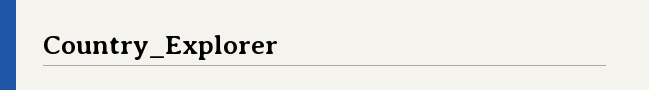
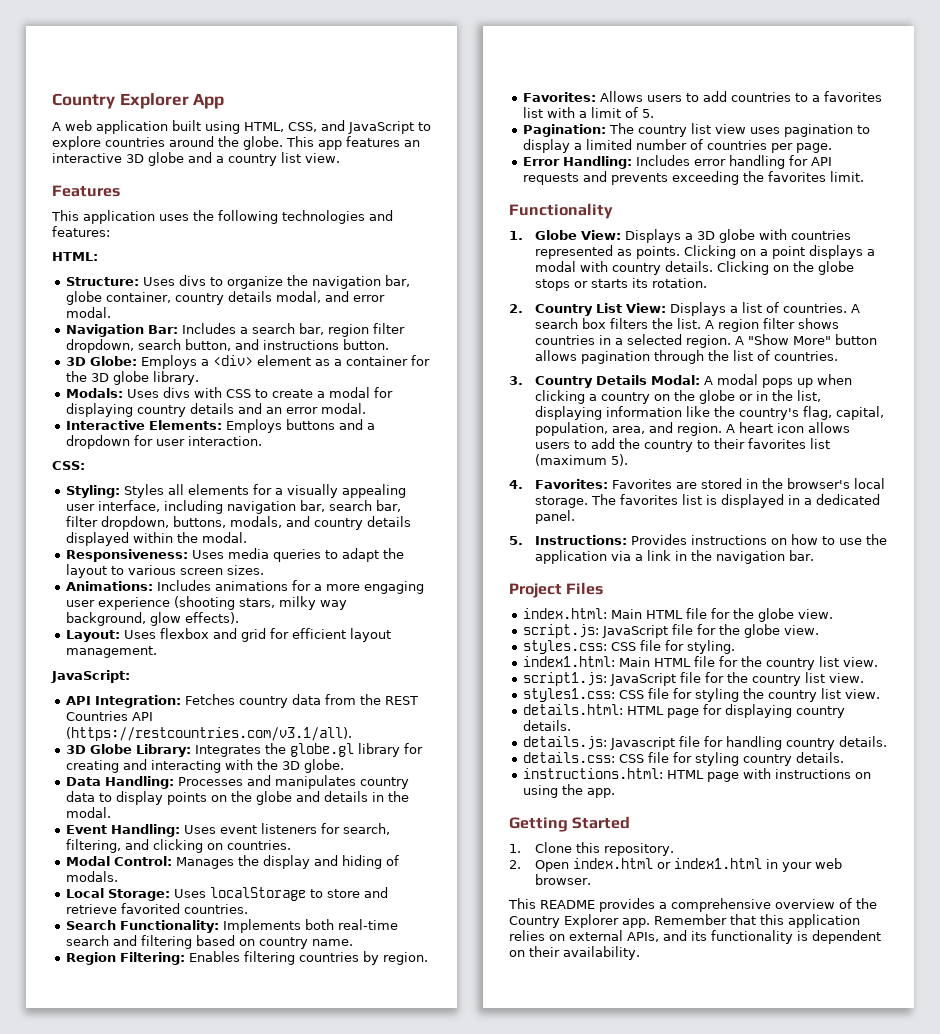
[43,35,278,60] Country_Explorer -> [52,93,225,109] [52,120,431,134] [52,136,420,150] [52,152,340,166] [52,185,120,197] [51,210,393,224] [52,226,110,237] [52,252,98,261] [66,275,411,289] [66,291,386,305] [66,307,112,318] [66,323,406,337] [66,339,390,353] [66,355,431,369] [66,371,200,385] [66,387,394,398] [66,403,367,417] [66,419,376,433] [66,435,263,449] [52,461,85,470] [66,484,407,498] [66,500,402,514] [66,516,412,530] [66,532,248,546] [66,548,405,562] [66,564,265,578] [66,580,425,594] [66,596,348,610] [66,612,240,626] [66,628,392,642] [66,646,158,658] [51,670,130,683] [66,694,419,708] [66,711,154,721] [66,727,353,741] [66,743,424,757] [66,759,345,773] [66,775,410,789] [66,791,410,805] [66,807,112,818] [66,823,391,837] [66,839,292,853] [66,855,400,869] [66,871,119,882] [66,887,389,901] [66,903,249,914] [66,919,399,933] [66,935,354,949] [66,951,429,965] [523,91,883,102] [523,107,655,118] [523,123,871,137] [523,139,833,153] [523,155,833,169] [523,171,865,185] [509,203,613,219] [509,229,851,243] [534,245,875,259] [534,261,854,275] [534,278,707,291] [509,302,860,316] [534,318,839,332] [534,334,877,348] [534,350,838,364] [509,374,852,388] [534,390,821,404] [534,406,884,420] [534,422,850,436] [534,438,830,452] [534,454,628,466] [509,478,885,489] [534,494,880,508] [534,510,575,524] [509,534,887,545] [534,550,814,564] [509,582,604,598] [523,608,834,622] [523,624,820,638] [523,640,736,654] [523,656,879,670] [523,672,865,686] [523,688,881,702] [523,704,846,718] [523,720,572,731] [523,736,888,750] [523,752,845,766] [523,768,872,782] [523,784,616,798] [509,816,631,832] [509,842,674,856] [509,858,842,872] [534,874,591,885] [508,898,877,912] [509,914,860,928] [509,930,881,944] [509,946,640,960] Country Explorer App // A web application built using HTML, CSS, and JavaScript to explore countries around the globe. This app features an interactive 3D globe and a country list view. // Features // This application uses the following technologies and features: // HTML: // Structure: Uses divs to organize the navigation bar, globe container, country details modal, and error modal. // Navigation Bar: Includes a search bar, region filter dropdown, search button, and instructions button. // 3D Globe: Employs a <div> element as a container for the 3D globe library. // Modals: Uses divs with CSS to create a modal for displaying country details and an error modal. // Interactive Elements: Employs buttons and a dropdown for user interaction. // CSS: // Styling: Styles all elements for a visually appealing user interface, including navigation bar, search bar, filter dropdown, buttons, modals, and country details displayed within the modal. // Responsiveness: Uses media queries to adapt the layout to various screen sizes. // Animations: Includes animations for a more engaging user experience (shooting stars, milky way background, glow effects). // Layout: Uses flexbox and grid for efficient layout management. // JavaScript: // API Integration: Fetches country data from the REST Countries API (https://restcountries.com/v3.1/all). // 3D Globe Library: Integrates the globe.gl library for creating and interacting with the 3D globe. // Data Handling: Processes and manipulates country data to display points on the globe and details in the modal. // Event Handling: Uses event listeners for search, filtering, and clicking on countries. // Modal Control: Manages the display and hiding of modals. // Local Storage: Uses localStorage to store and retrieve favorited countries. // Search Functionality: Implements both real-time search and filtering based on country name. // Region Filtering: Enables filtering countries by region. // Favorites: Allows users to add countries to a favorites list with a limit of 5. // Pagination: The country list view uses pagination to display a limited number of countries per page. // Error Handling: Includes error handling for API requests and prevents exceeding the favorites limit. // Functionality // 1. Globe View: Displays a 3D globe with countries represented as points. Clicking on a point displays a modal with country details. Clicking on the globe stops or starts its rotation. // 2. Country List View: Displays a list of countries. A search box filters the list. A region filter shows countries in a selected region. A "Show More" button allows pagination through the list of countries. // 3. Country Details Modal: A modal pops up when clicking a country on the globe or in the list, displaying information like the country's flag, capital, population, area, and region. A heart icon allows users to add the country to their favorites list (maximum 5). // 4. Favorites: Favorites are stored in the browser's local storage. The favorites list is displayed in a dedicated panel. // 5. Instructions: Provides instructions on how to use the application via a link in the navigation bar. // Project Files // index.html: Main HTML file for the globe view. // script.js: JavaScript file for the globe view. // styles.css: CSS file for styling. // index1.html: Main HTML file for the country list view. // script1.js: JavaScript file for the country list view. // styles1.css: CSS file for styling the country list view. // details.html: HTML page for displaying country details. // details.js: Javascript file for handling country details. // details.css: CSS file for styling country details. // instructions.html: HTML page with instructions on using the app. // Getting Started // 1. Clone this repository. // 2. Open index.html or index1.html in your web browser. // This README provides a comprehensive overview of the Country Explorer app. Remember that this application relies on external APIs, and its functionality is dependent on their availability.

